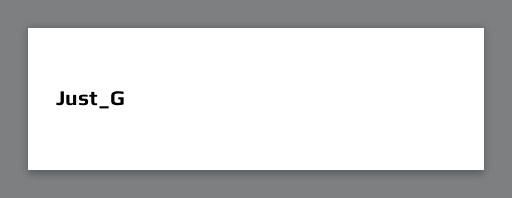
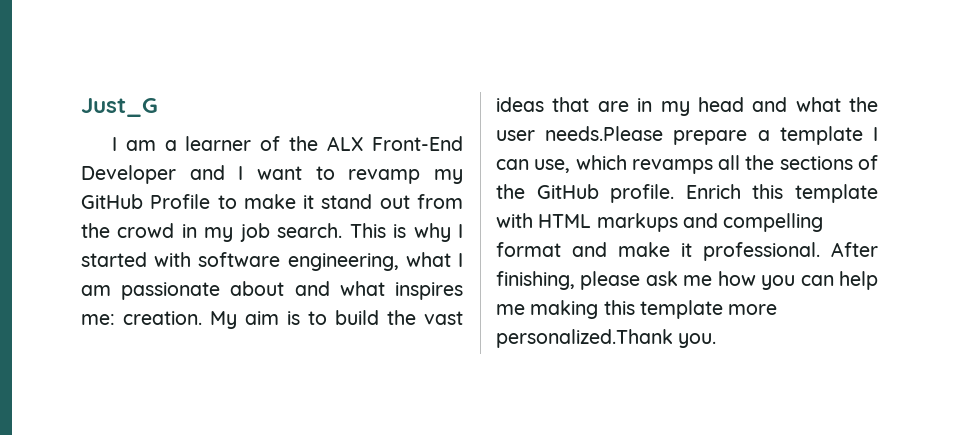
(125, 100) none -> [111,136,463,151] [81,165,463,184] [81,194,463,209] [81,223,464,242] [81,252,463,271] [81,281,463,300] [81,310,463,329] [496,97,878,116] [496,126,878,145] [496,155,878,174] [496,184,878,203] [496,213,824,232] [496,242,878,261] [496,271,878,290] [496,300,778,319] [496,329,717,348] // I am a learner of the ALX Front-End Developer and I want to revamp my GitHub Profile to make it stand out from the crowd in my job search. This is why I started with software engineering, what I am passionate about and what inspires me: creation. My aim is to build the vast ideas that are in my head and what the user needs.Please prepare a template I can use, which revamps all the sections of the GitHub profile. Enrich this template with HTML markups and compelling format and make it professional. After finishing, please ask me how you can help me making this template more personalized.Thank you.

